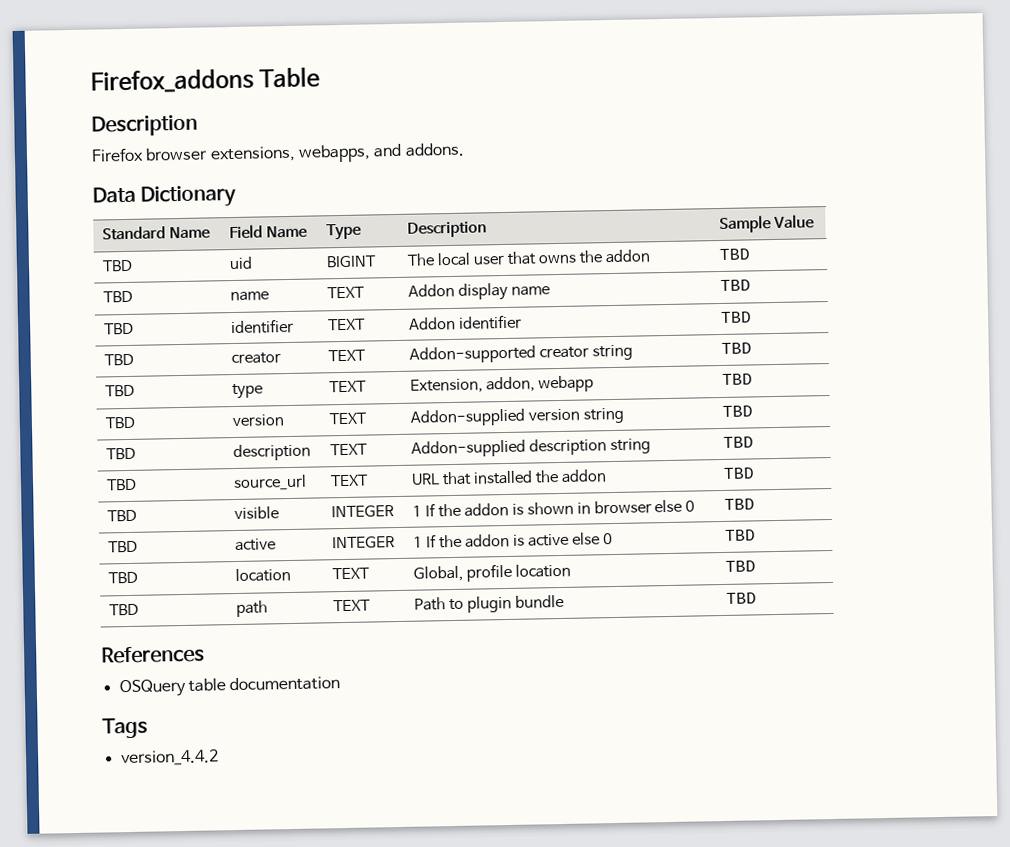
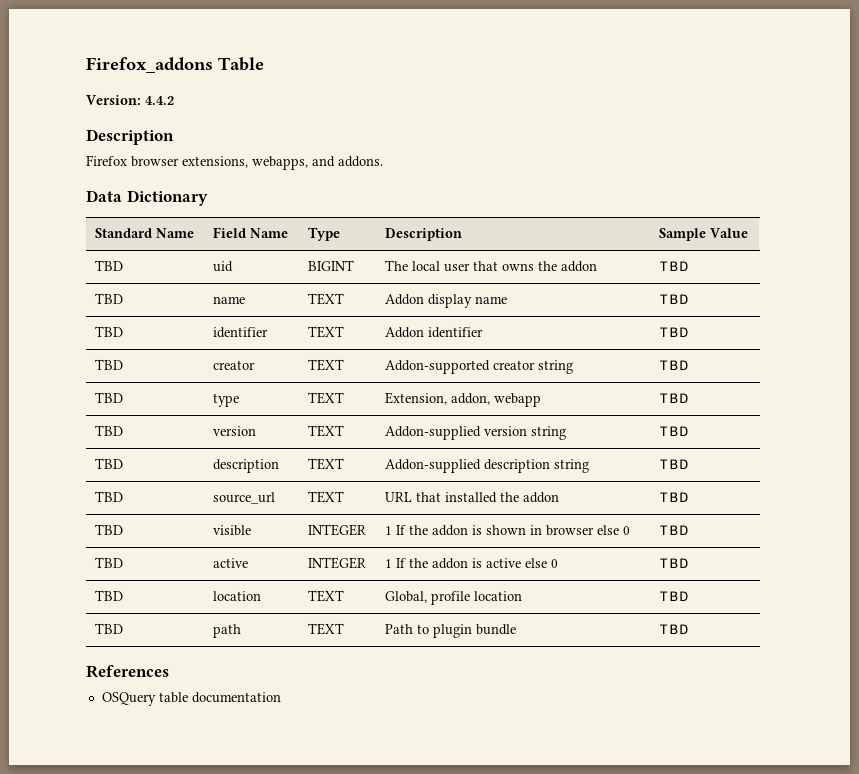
(321, 77) none -> [86,95,174,105] // Version: 4.4.2
[102,717,148,739] [119,749,219,767] // Tags // version_4.4.2 -> (281, 697) none

